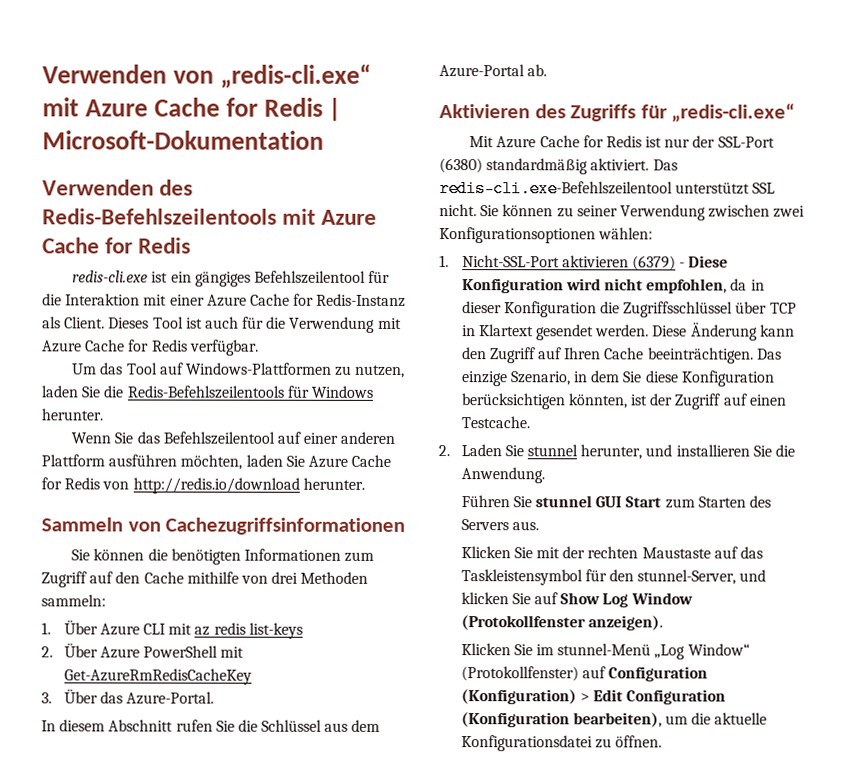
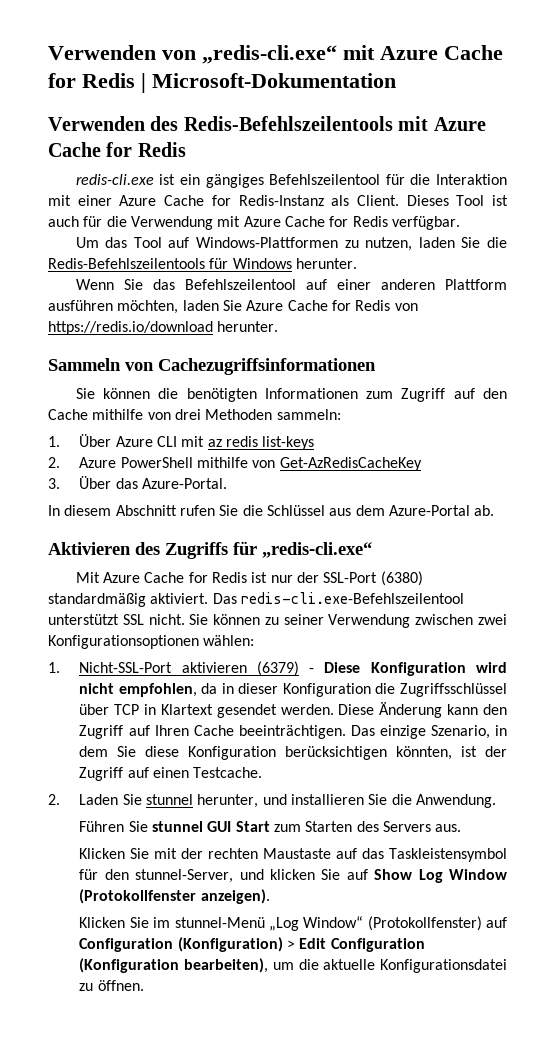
[132,477,300,494] http://redis.io/download -> [48,321,213,335] https://redis.io/download
[63,643,98,658] Über -> (60, 462) none
[220,646,245,658] [63,668,252,685] mit Get-AzureRmRedisCacheKey -> [197,457,422,471] mithilfe von Get-AzRedisCacheKey

